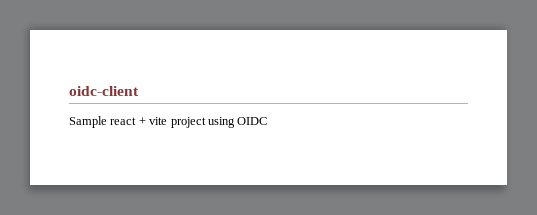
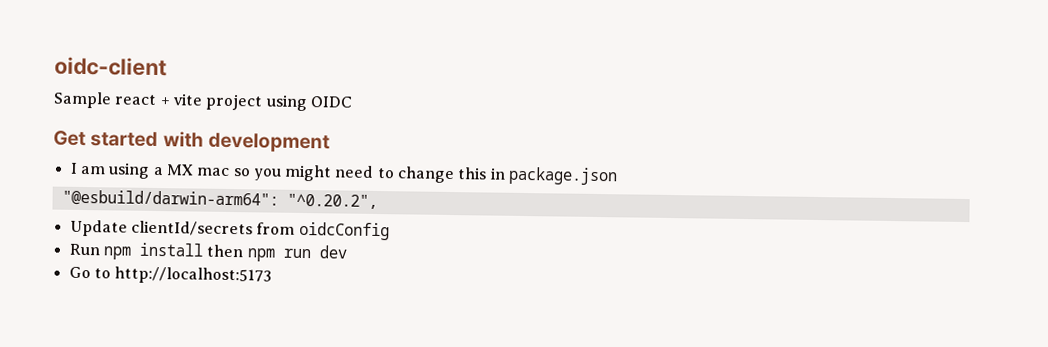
(268, 121) none -> [53,130,330,153] [69,162,619,186] [61,189,378,210] [69,219,390,241] [68,242,348,262] [68,266,273,285] // Get started with development // I am using a MX mac so you might need to change this in package.json // "@esbuild/darwin-arm64": "^0.20.2", // Update clientId/secrets from oidcConfig // Run npm install then npm run dev // Go to http://localhost:5173

